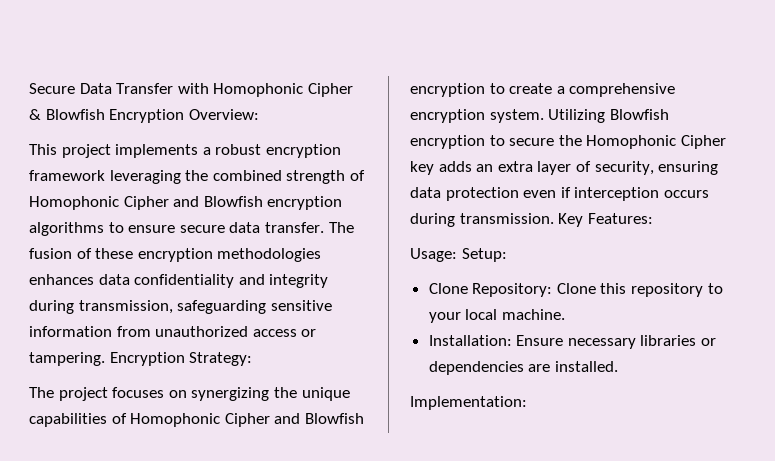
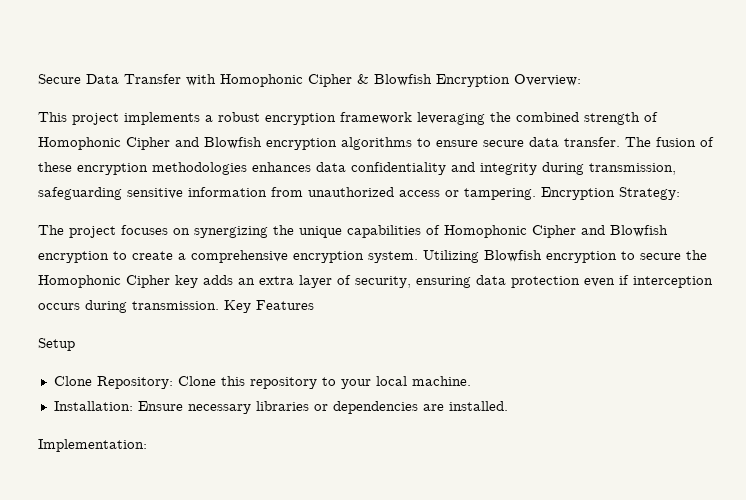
[587,213,653,224] [410,248,507,262] Features: // Usage: Setup: -> [256,300,314,310] [38,338,75,351] Features // Setup

